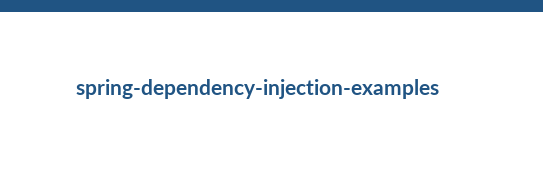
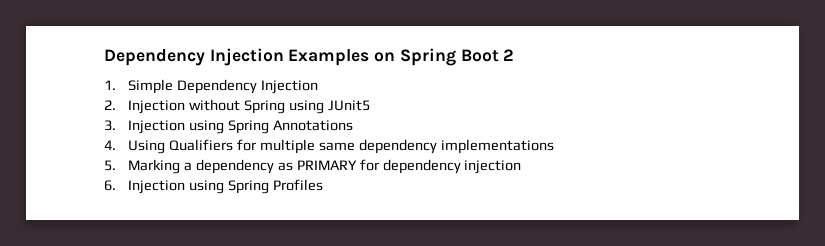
[76,79,439,99] spring-dependency-injection-examples -> [104,48,515,66] [104,79,318,94] [104,99,370,114] [104,120,353,134] [104,139,554,154] [104,159,522,174] [104,179,323,194] Dependency Injection Examples on Spring Boot 2 // 1. Simple Dependency Injection // 2. Injection without Spring using JUnit5 // 3. Injection using Spring Annotations // 4. Using Qualifiers for multiple same dependency implementations // 5. Marking a dependency as PRIMARY for dependency injection // 6. Injection using Spring Profiles

